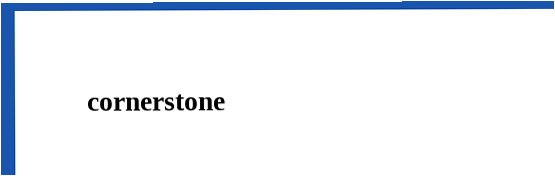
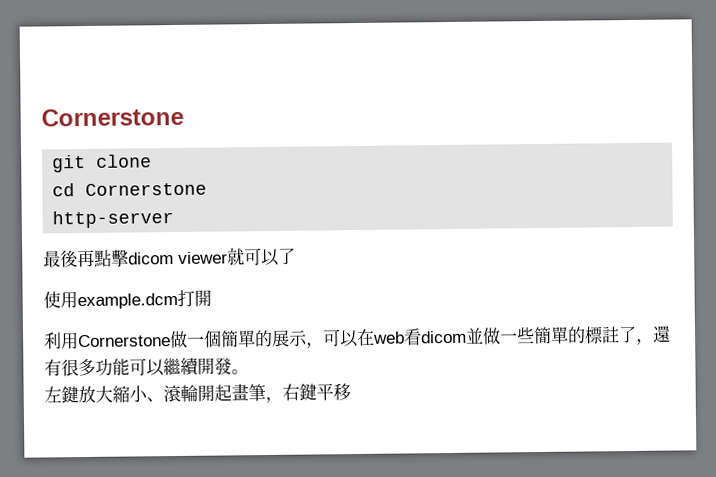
[87,94,226,111] cornerstone -> [41,107,184,127] [52,154,153,173] [52,182,208,197] [52,210,175,229] [43,247,296,268] [43,289,212,310] [44,325,671,350] [44,357,249,377] [44,383,351,404] Cornerstone // git clone // cd Cornerstone // http-server // 最後再點擊dicom viewer就可以了 // 使用example.dcm打開 // 利用Cornerstone做一個簡單的展示，可以在web看dicom並做一些簡單的標註了，還有很多功能可以繼續開發。 // 左鍵放大縮小、滾輪開起畫筆，右鍵平移

